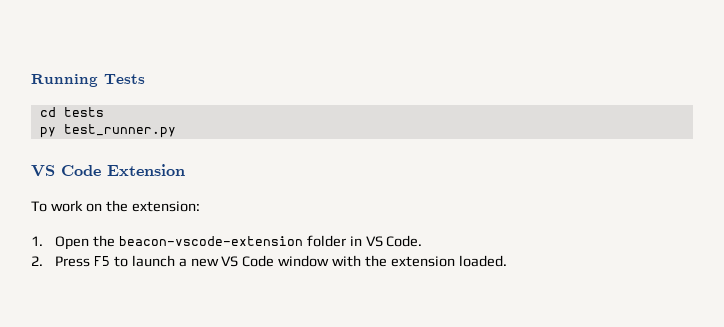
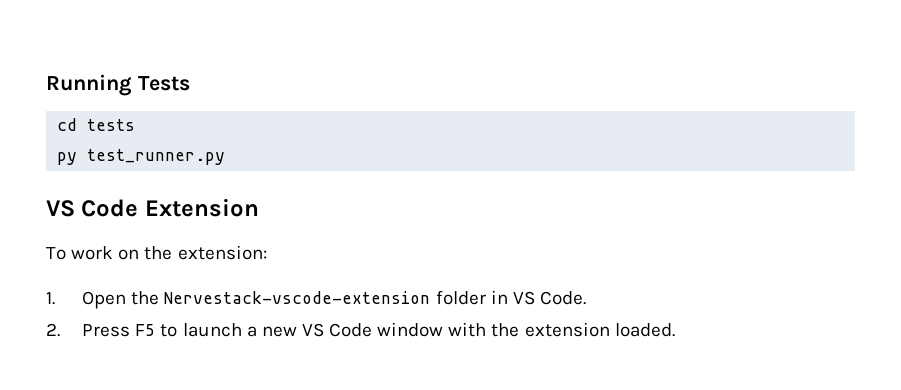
[118,236,303,246] beacon-vscode-extension -> [164,291,431,304] Nervestack-vscode-extension

